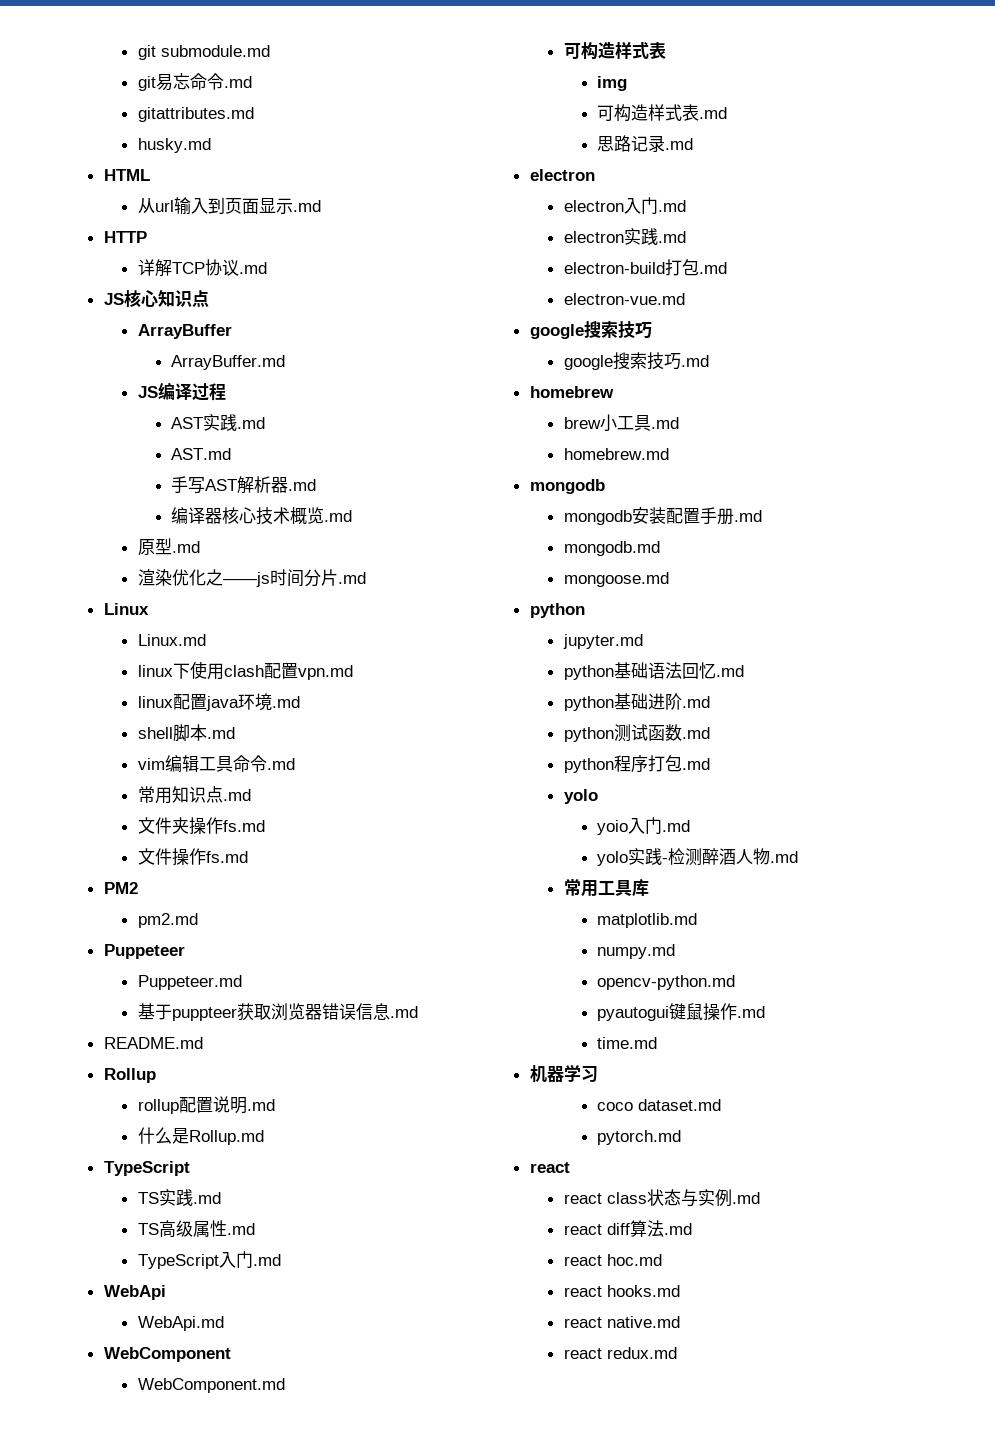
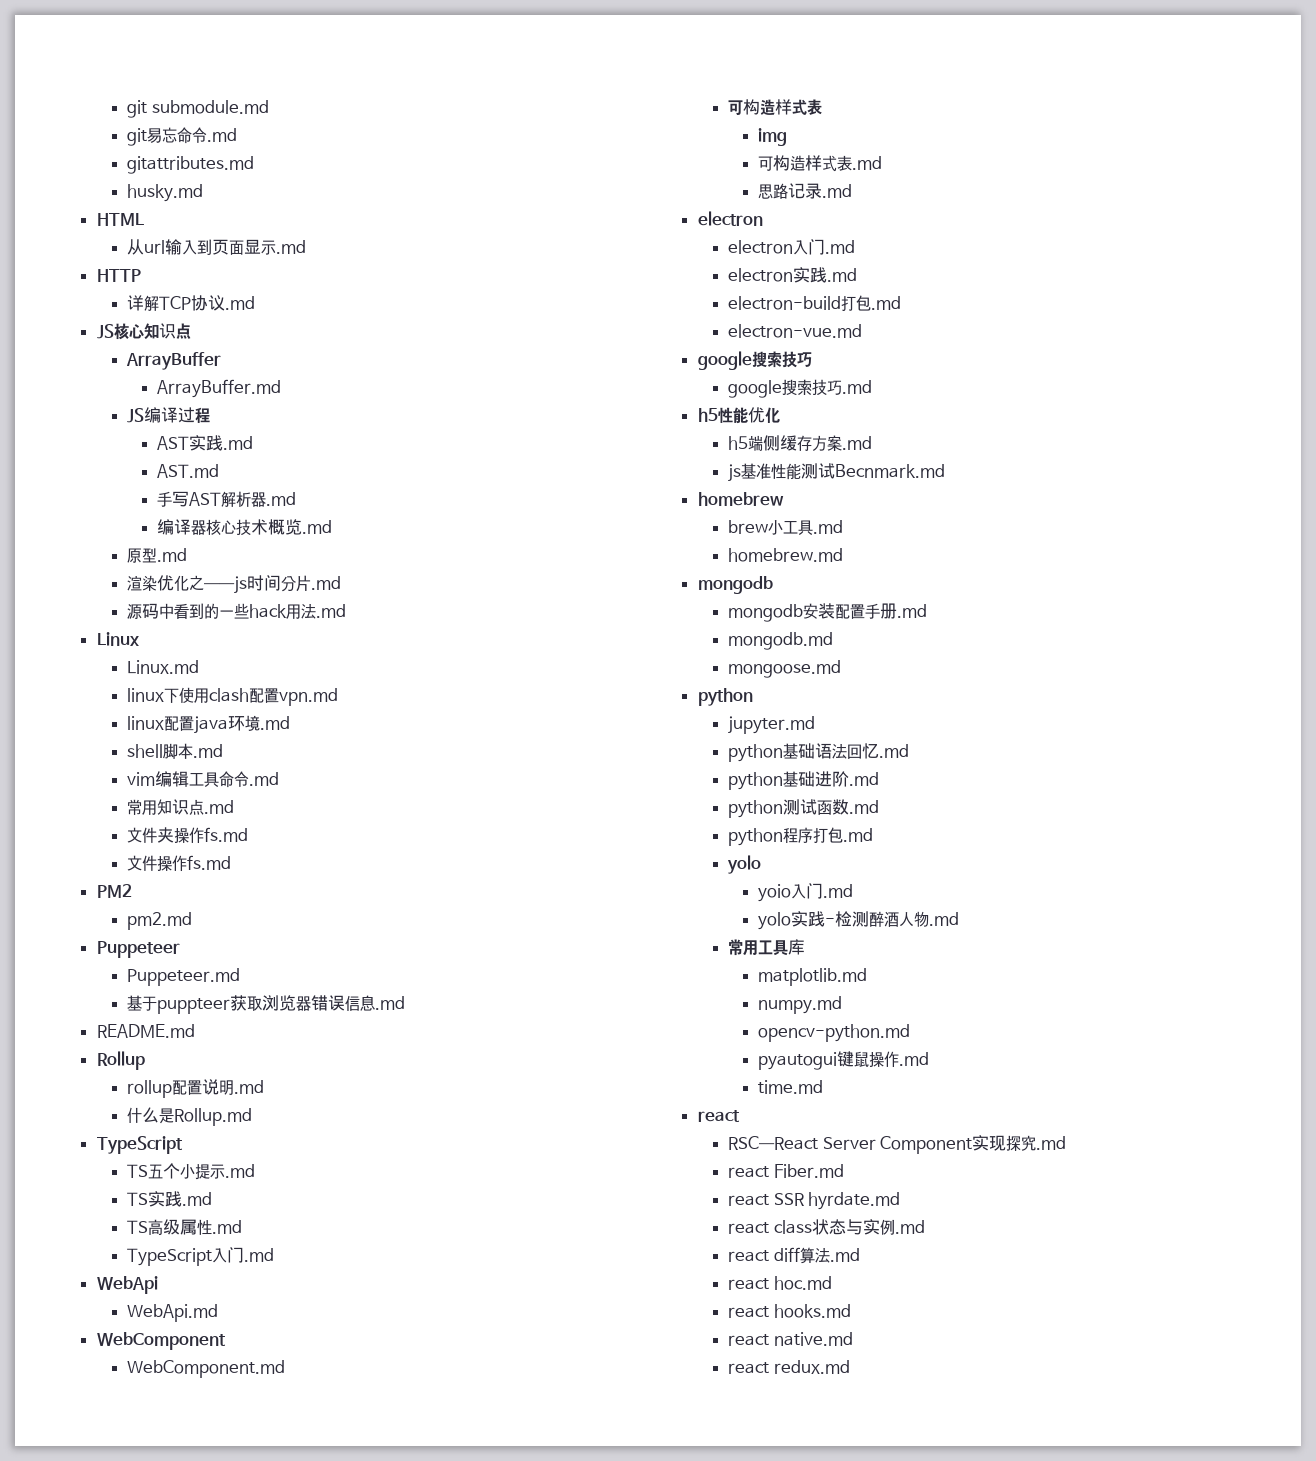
(366, 578) none -> [127,603,347,620] // 源码中看到的一些hack用法.md
(190, 1168) none -> [127,1163,256,1180] // TS五个小提示.md
(709, 361) none -> [697,407,780,424] [728,435,873,451] [728,463,946,482] // h5性能优化 // h5端侧缓存方案.md // js基准性能测试Becnmark.md
[529,1064,598,1083] [597,1099,722,1111] [597,1130,682,1145] [529,1162,570,1173] 机器学习 // coco dataset.md // pytorch.md // react -> [697,1110,740,1122] [728,1135,1067,1154] [728,1164,844,1178] [728,1192,901,1210] react // RSC—React Server Component实现探究.md // react Fiber.md // react SSR hyrdate.md

